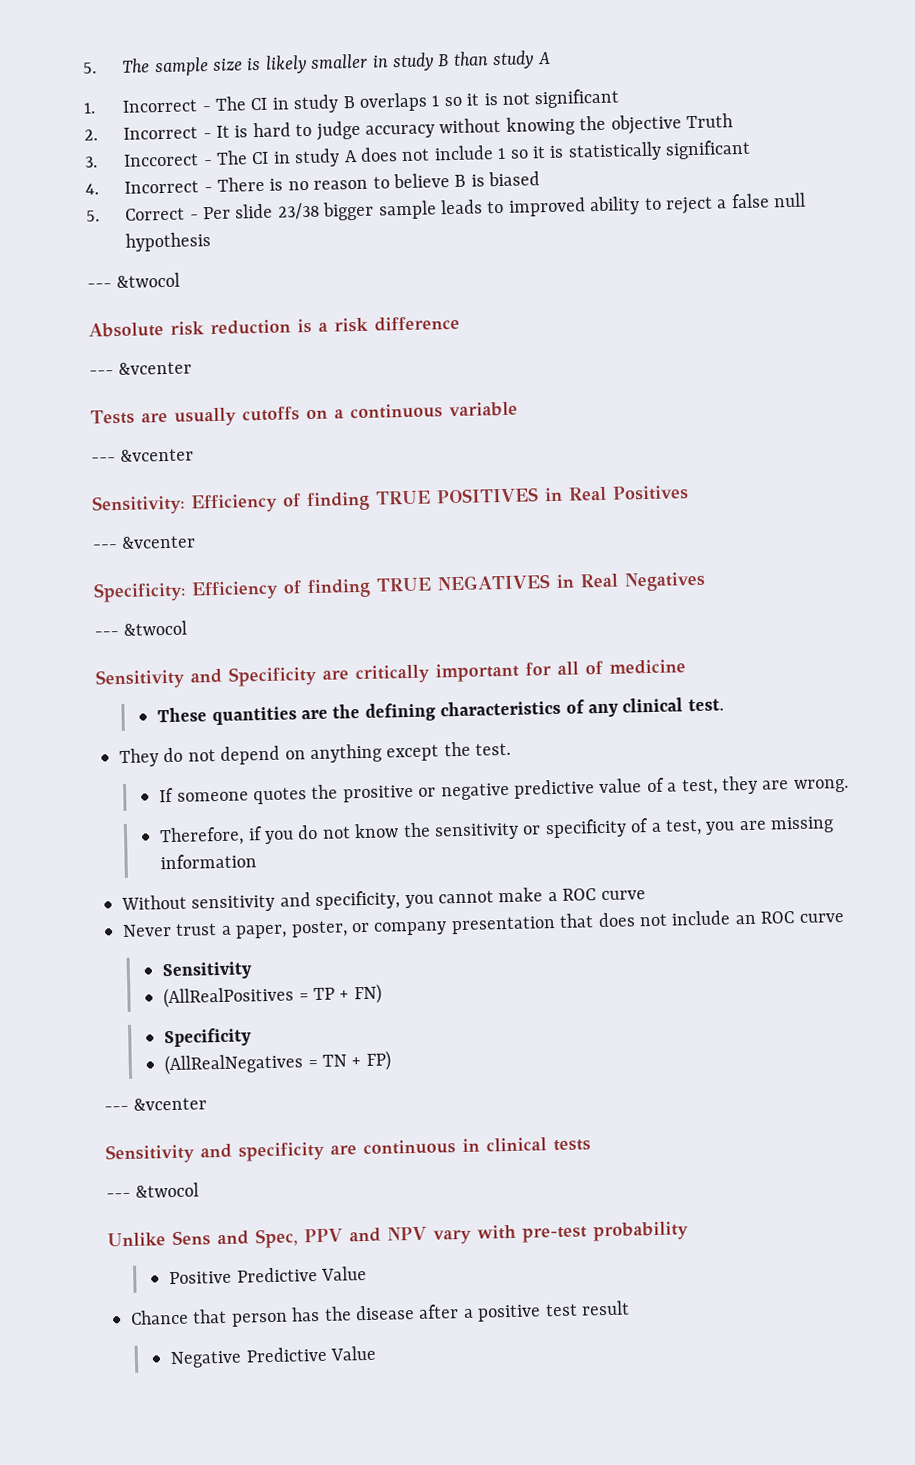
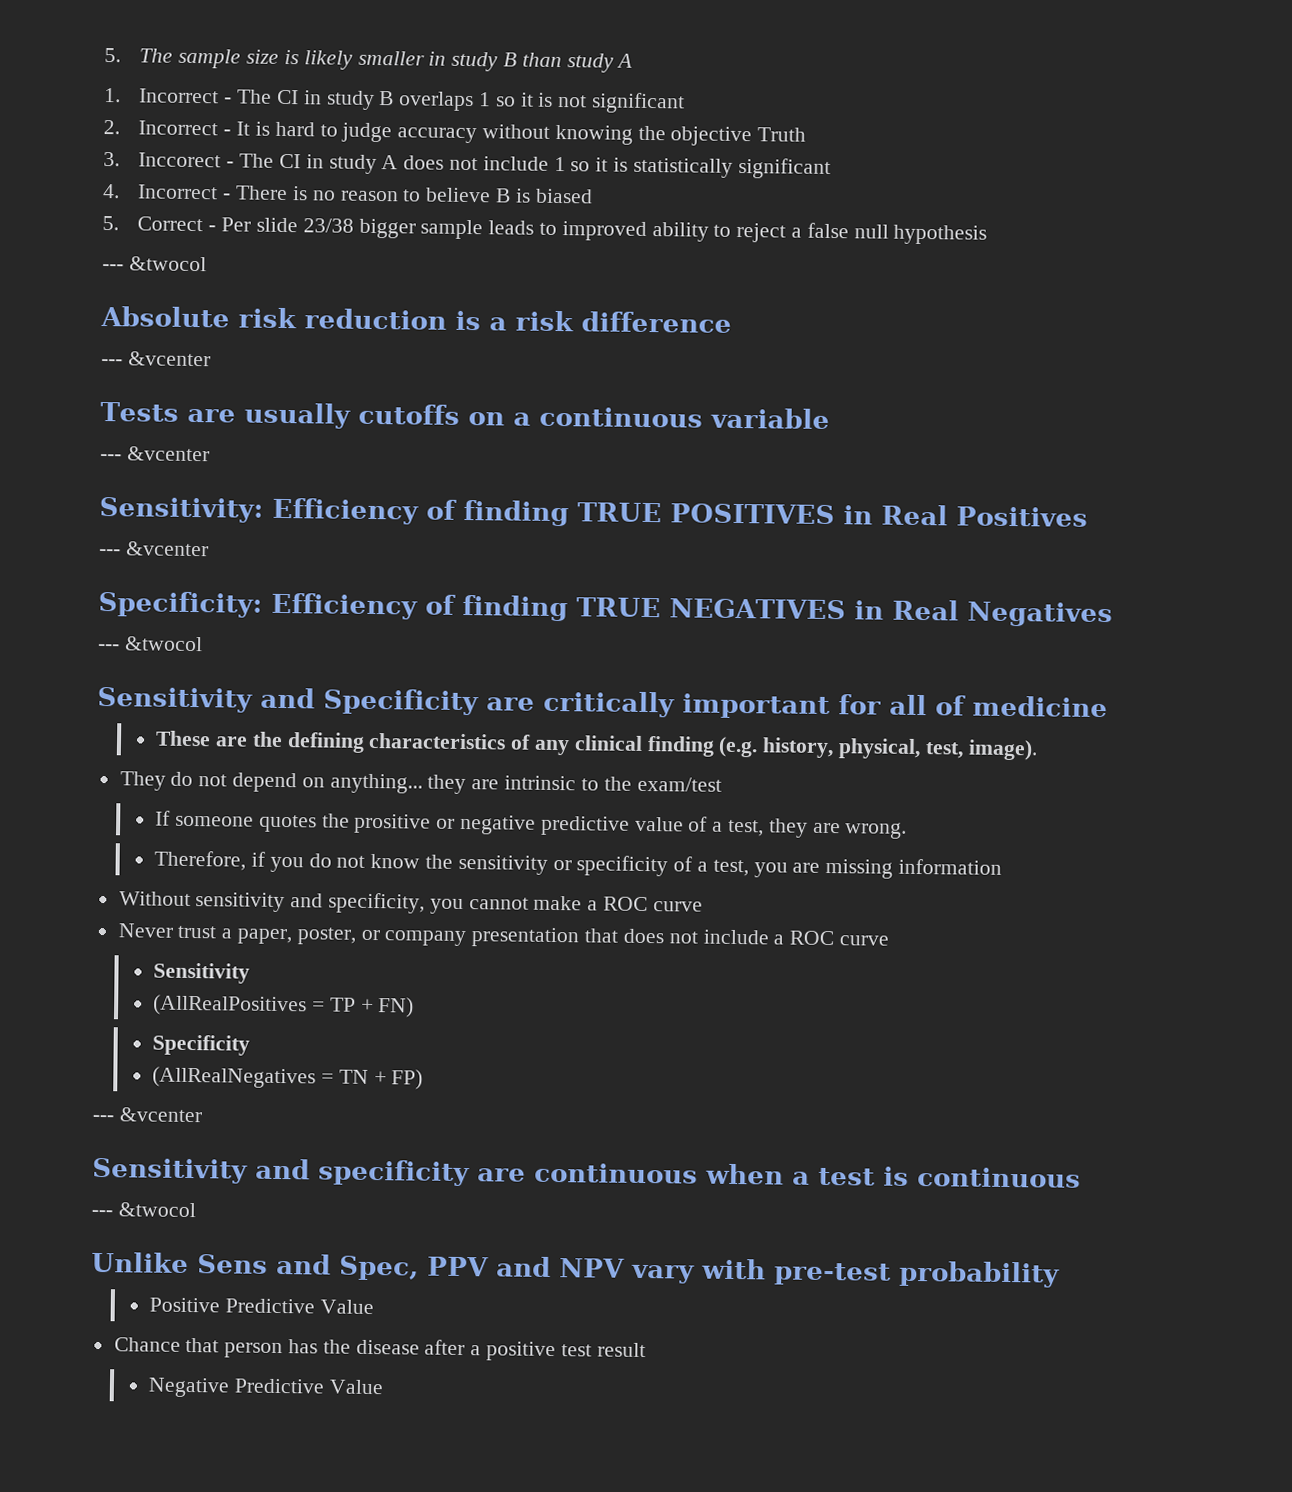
[211,706,297,726] quantities -> (212, 738) none
[687,698,724,712] test. -> [646,736,1038,761] finding (e.g. history, physical, test, image).
[310,741,512,764] anything except the test. -> [329,773,722,795] anything... they are intrinsic to the exam/test
[734,914,757,925] an -> [773,934,785,945] a
[462,1137,591,1152] in clinical tests -> [705,1163,1081,1188] when a test is continuous

